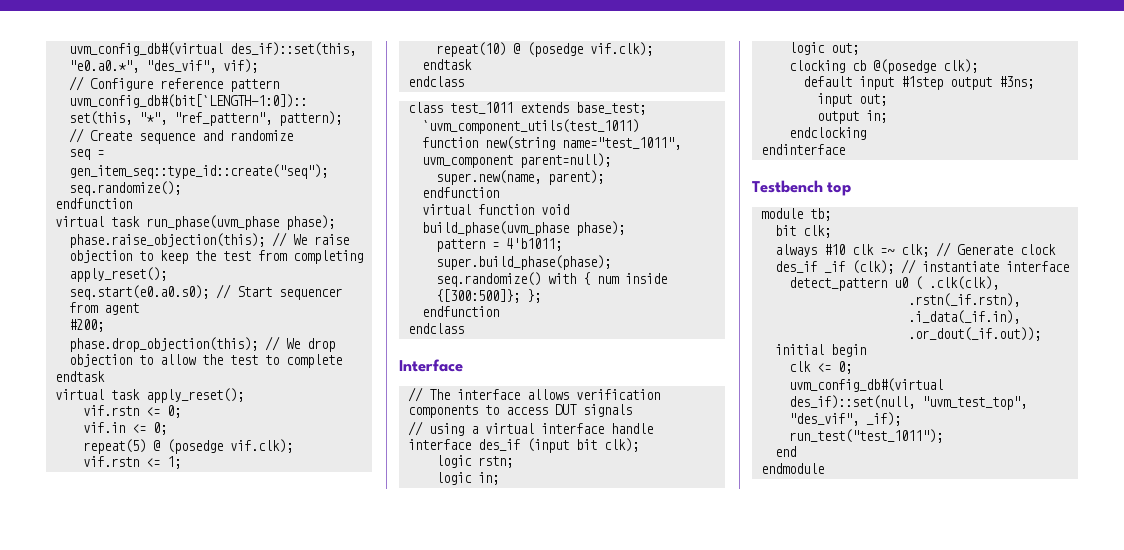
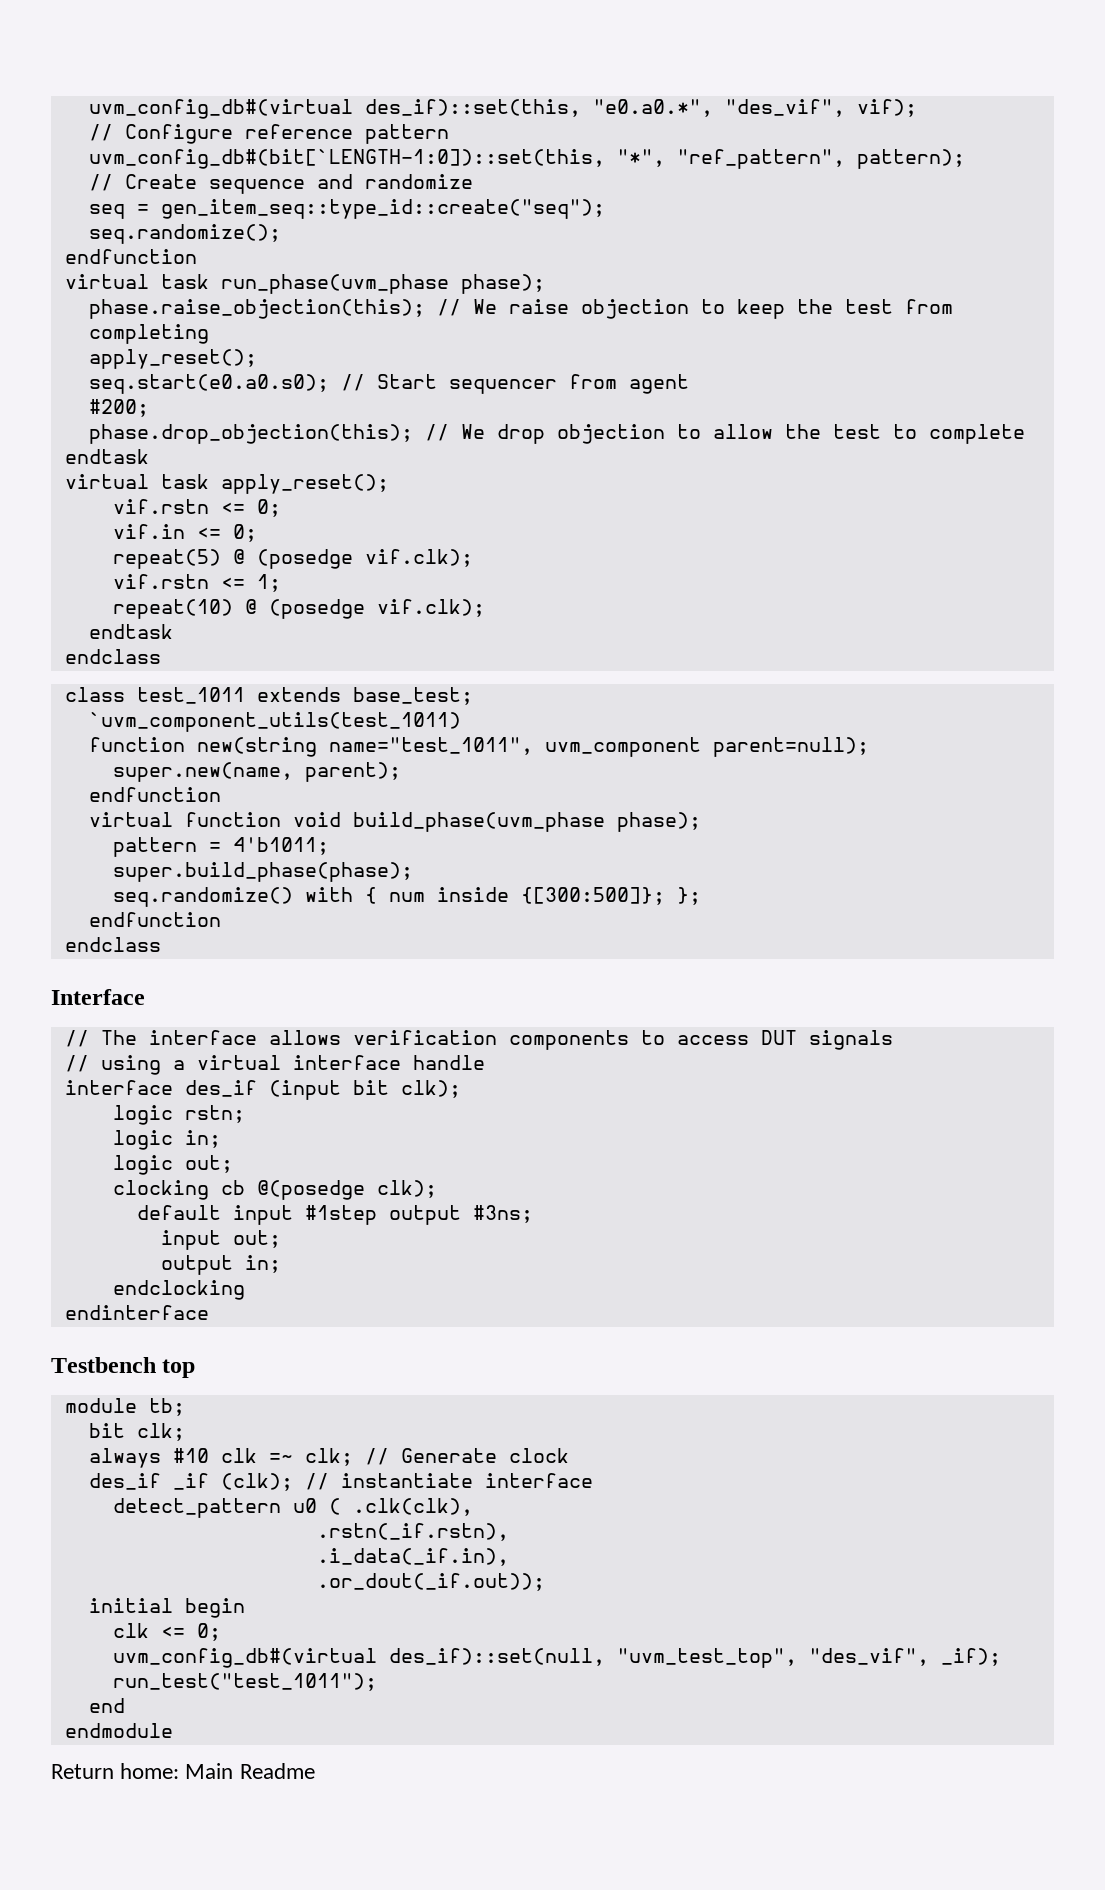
(824, 468) none -> [51,1763,315,1779] // Return home: Main Readme

